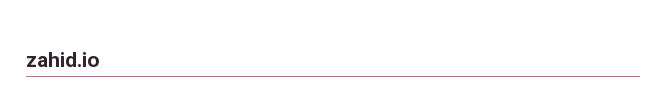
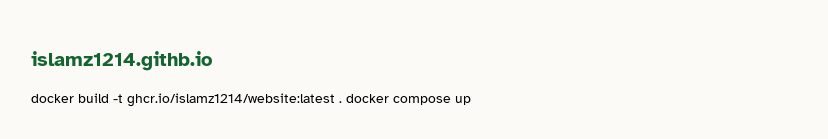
[26,52,100,67] zahid.io -> [31,51,212,71] [31,93,471,107] islamz1214.githb.io // docker build -t ghcr.io/islamz1214/website:latest . docker compose up

